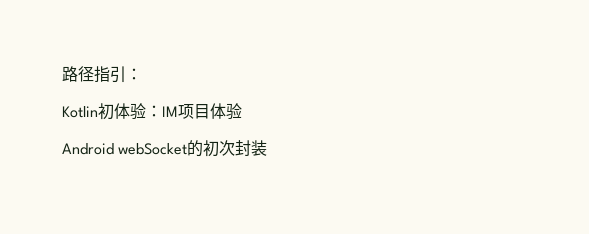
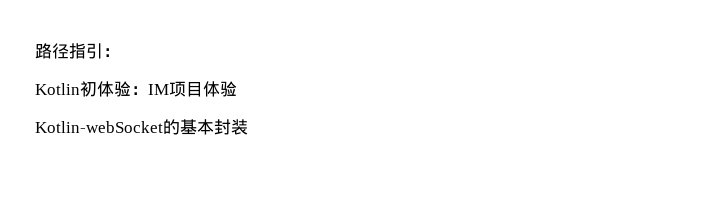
[62,140,236,157] Android webSocket的初次 -> [35,119,214,135] Kotlin-webSocket的基本

